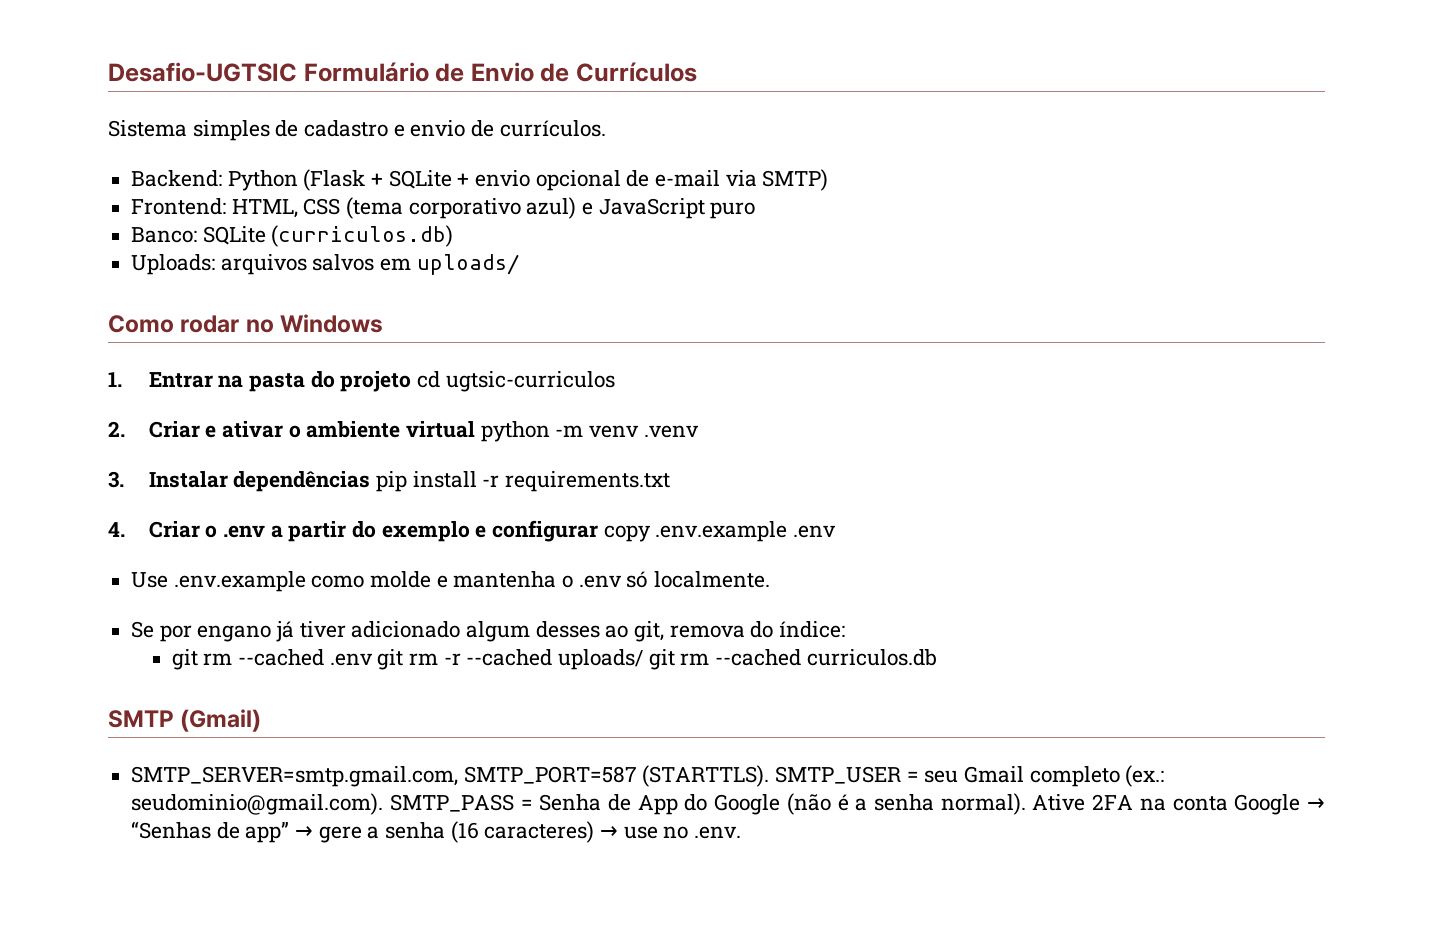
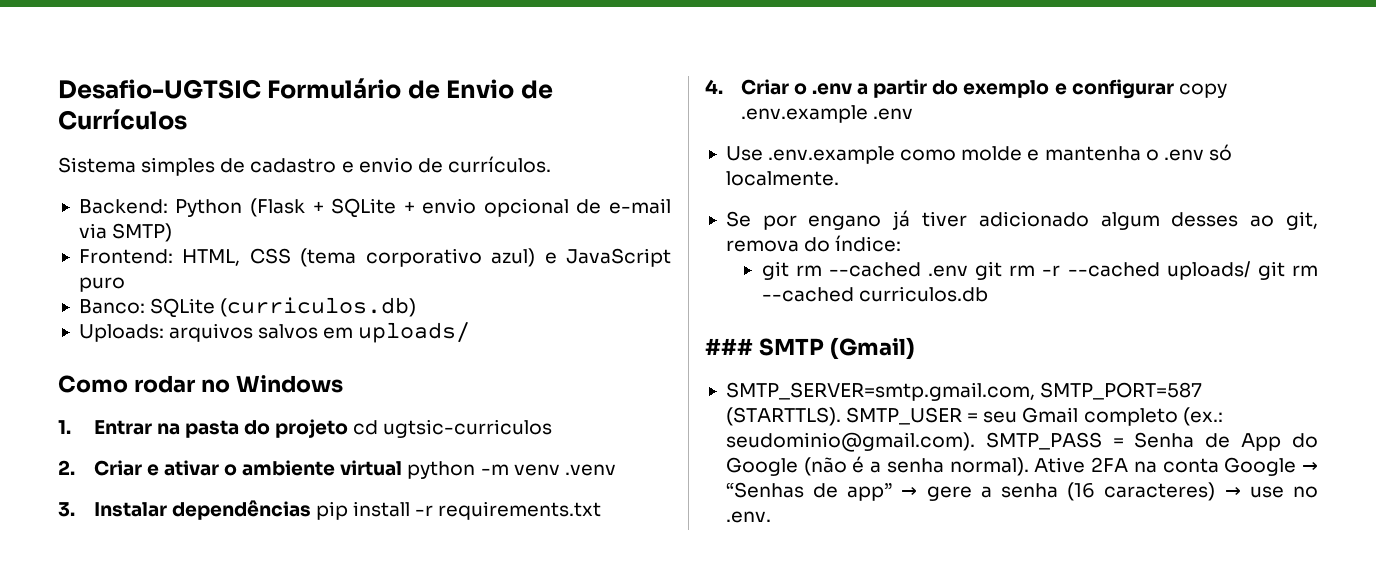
(937, 657) none -> [705,338,753,355] ###

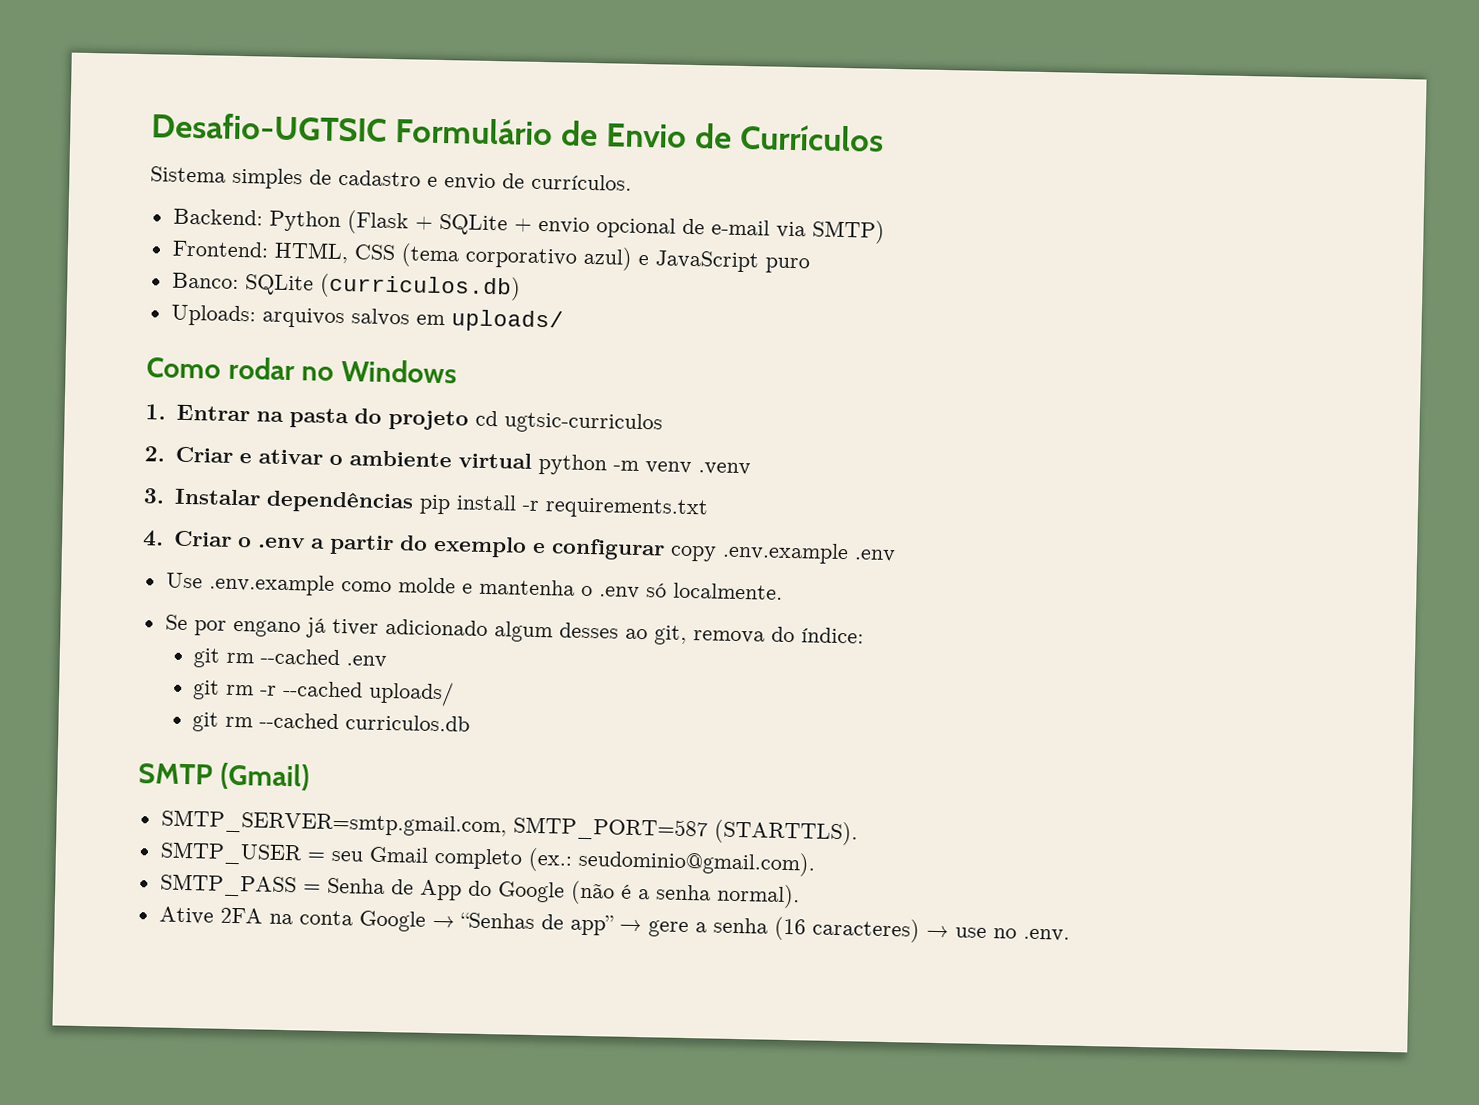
(968, 271) none -> (388, 662) //
(1251, 270) none -> (455, 693) //
[705,338,753,355] ### -> (471, 723) none
(841, 416) none -> (858, 832) //
(975, 442) none -> (816, 862) //
(1029, 466) none -> (800, 896) //

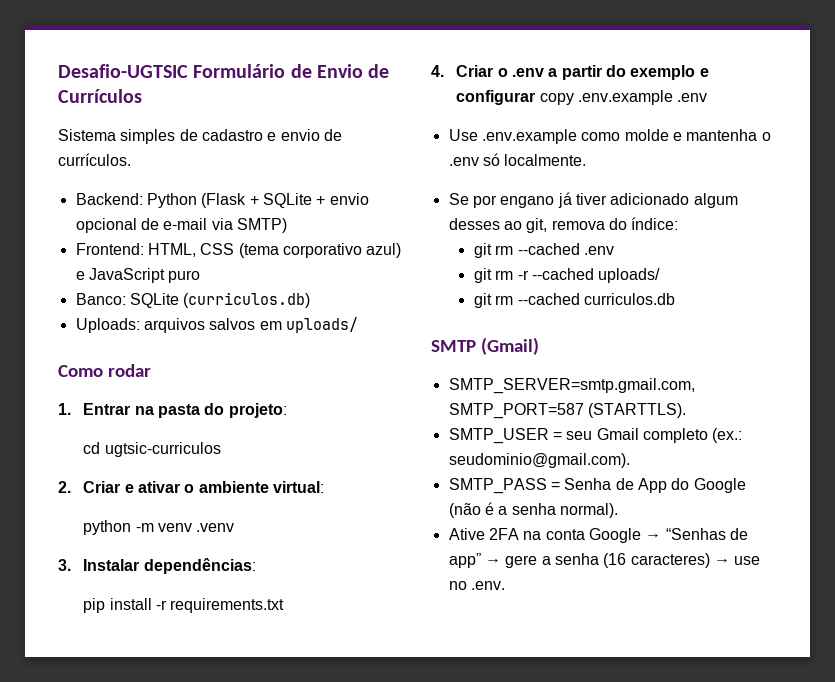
[301,359,458,384] no Windows -> (151, 370) none
[387,409,469,431] projeto -> [228,403,287,418] projeto: //
[457,452,532,469] virtual -> [272,481,324,493] virtual: //
[265,490,414,514] dependências -> [143,558,256,574] dependências: //

